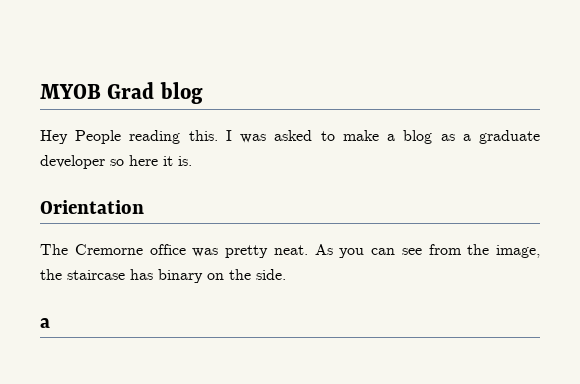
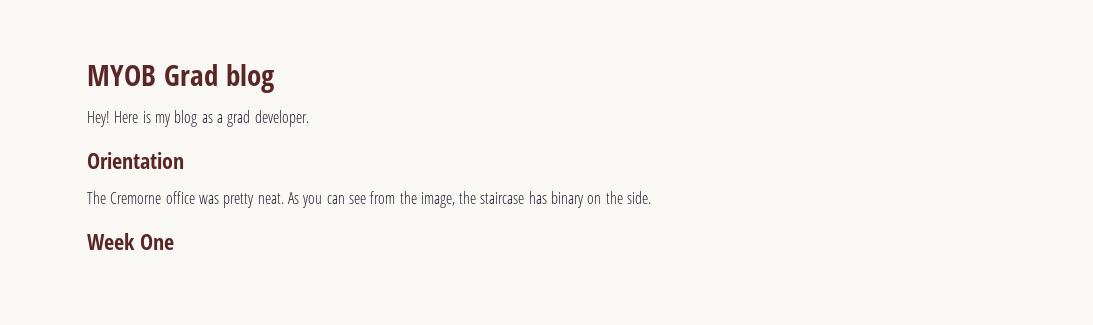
[40,130,540,144] [40,155,192,169] Hey People reading this. I was asked to make a blog as a graduate developer so here it is. -> [87,110,309,127] Hey! Here is my blog as a grad developer.
[40,318,50,328] a -> [87,233,174,250] Week One

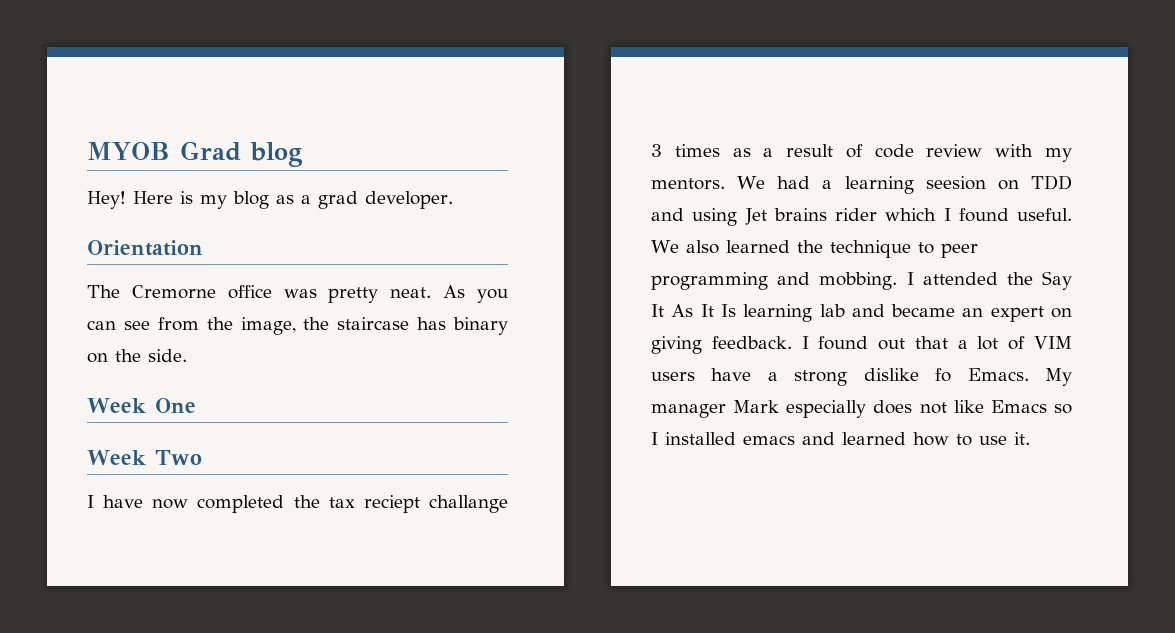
(174, 242) none -> [87,450,202,465] [87,495,508,513] [651,144,1072,162] [651,175,1072,194] [651,208,1072,226] [651,240,978,258] [651,271,1072,290] [651,304,1072,322] [651,336,1072,354] [651,368,1072,386] [651,400,1072,418] [651,432,1030,446] // Week Two // I have now completed the tax reciept challange 3 times as a result of code review with my mentors. We had a learning seesion on TDD and using Jet brains rider which I found useful. We also learned the technique to peer programming and mobbing. I attended the Say It As It Is learning lab and became an expert on giving feedback. I found out that a lot of VIM users have a strong dislike fo Emacs. My manager Mark especially does not like Emacs so I installed emacs and learned how to use it.

